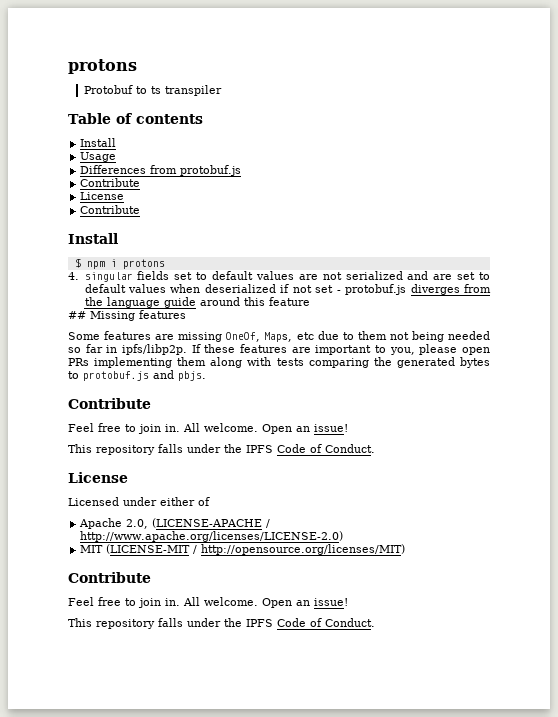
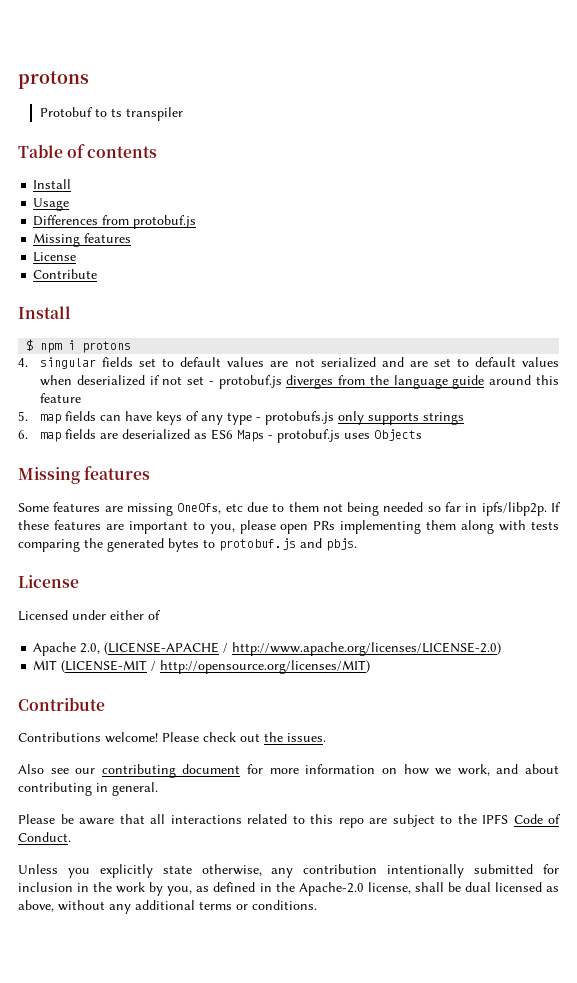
[80,178,141,187] Contribute -> [33,233,132,247] Missing features
[68,311,86,319] ## -> [18,411,464,425] [18,429,422,443] 5. map fields can have keys of any type - protobufs.js only supports strings // 6. map fields are deserialized as ES6 Maps - protobuf.js uses Objects //
[226,332,293,342] OneOf, Maps, -> [177,503,222,514] OneOfs,
[68,398,151,409] [68,423,348,434] [68,444,375,455] // Contribute // Feel free to join in. All welcome. Open an issue! // This repository falls under the IPFS Code of Conduct. -> (357, 544) none
[68,597,348,608] [68,618,375,629] Feel free to join in. All welcome. Open an issue! // This repository falls under the IPFS Code of Conduct. -> [18,732,326,743] [18,764,560,778] [18,782,158,796] [18,814,561,828] [18,832,71,842] [18,864,560,878] [18,882,559,896] [18,900,317,914] Contributions welcome! Please check out the issues. // Also see our contributing document for more information on how we work, and about contributing in general. // Please be aware that all interactions related to this repo are subject to the IPFS Code of Conduct. // Unless you explicitly state otherwise, any contribution intentionally submitted for inclusion in the work by you, as defined in the Apache-2.0 license, shall be dual licensed as above, without any additional terms or conditions.

